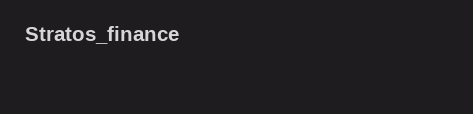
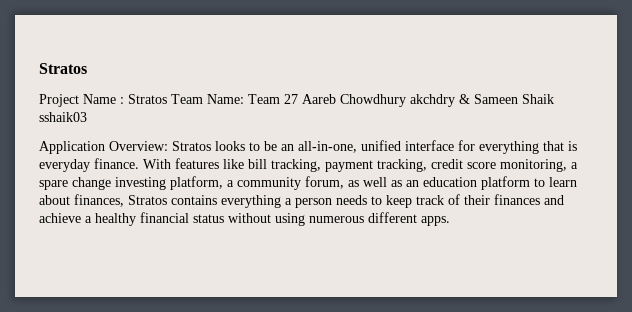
[25,26,179,44] Stratos_finance -> [39,63,87,74] [39,94,554,107] [39,112,87,122] [39,140,577,154] [39,158,578,172] [39,176,577,190] [39,194,564,208] [39,212,450,226] Stratos // Project Name : Stratos Team Name: Team 27 Aareb Chowdhury akchdry & Sameen Shaik sshaik03 // Application Overview: Stratos looks to be an all-in-one, unified interface for everything that is everyday finance. With features like bill tracking, payment tracking, credit score monitoring, a spare change investing platform, a community forum, as well as an education platform to learn about finances, Stratos contains everything a person needs to keep track of their finances and achieve a healthy financial status without using numerous different apps.

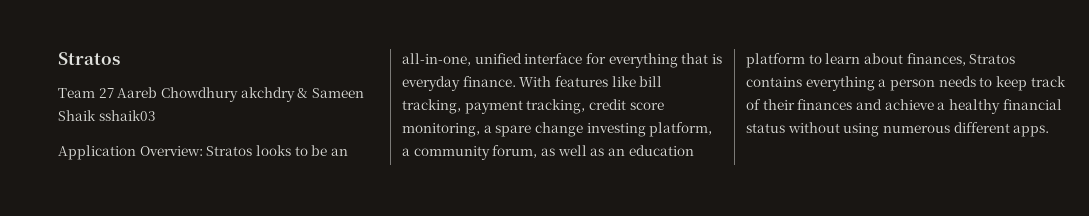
[39,94,244,107] Project Name : Stratos Team Name: -> (120, 58) none

